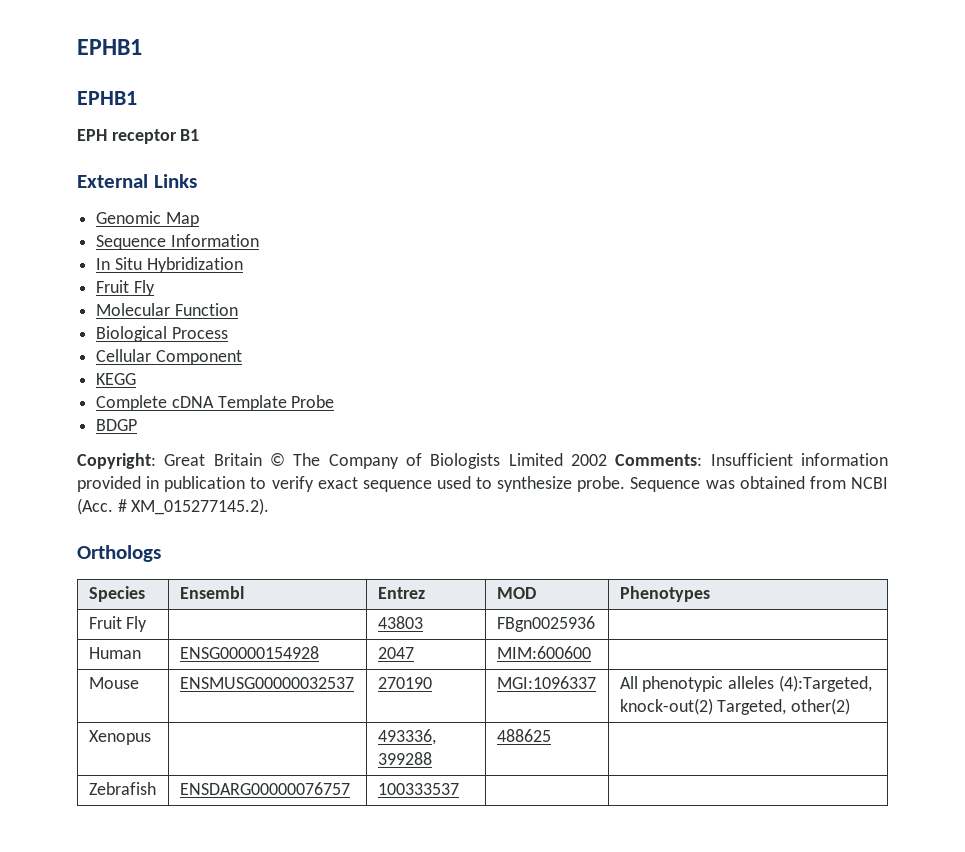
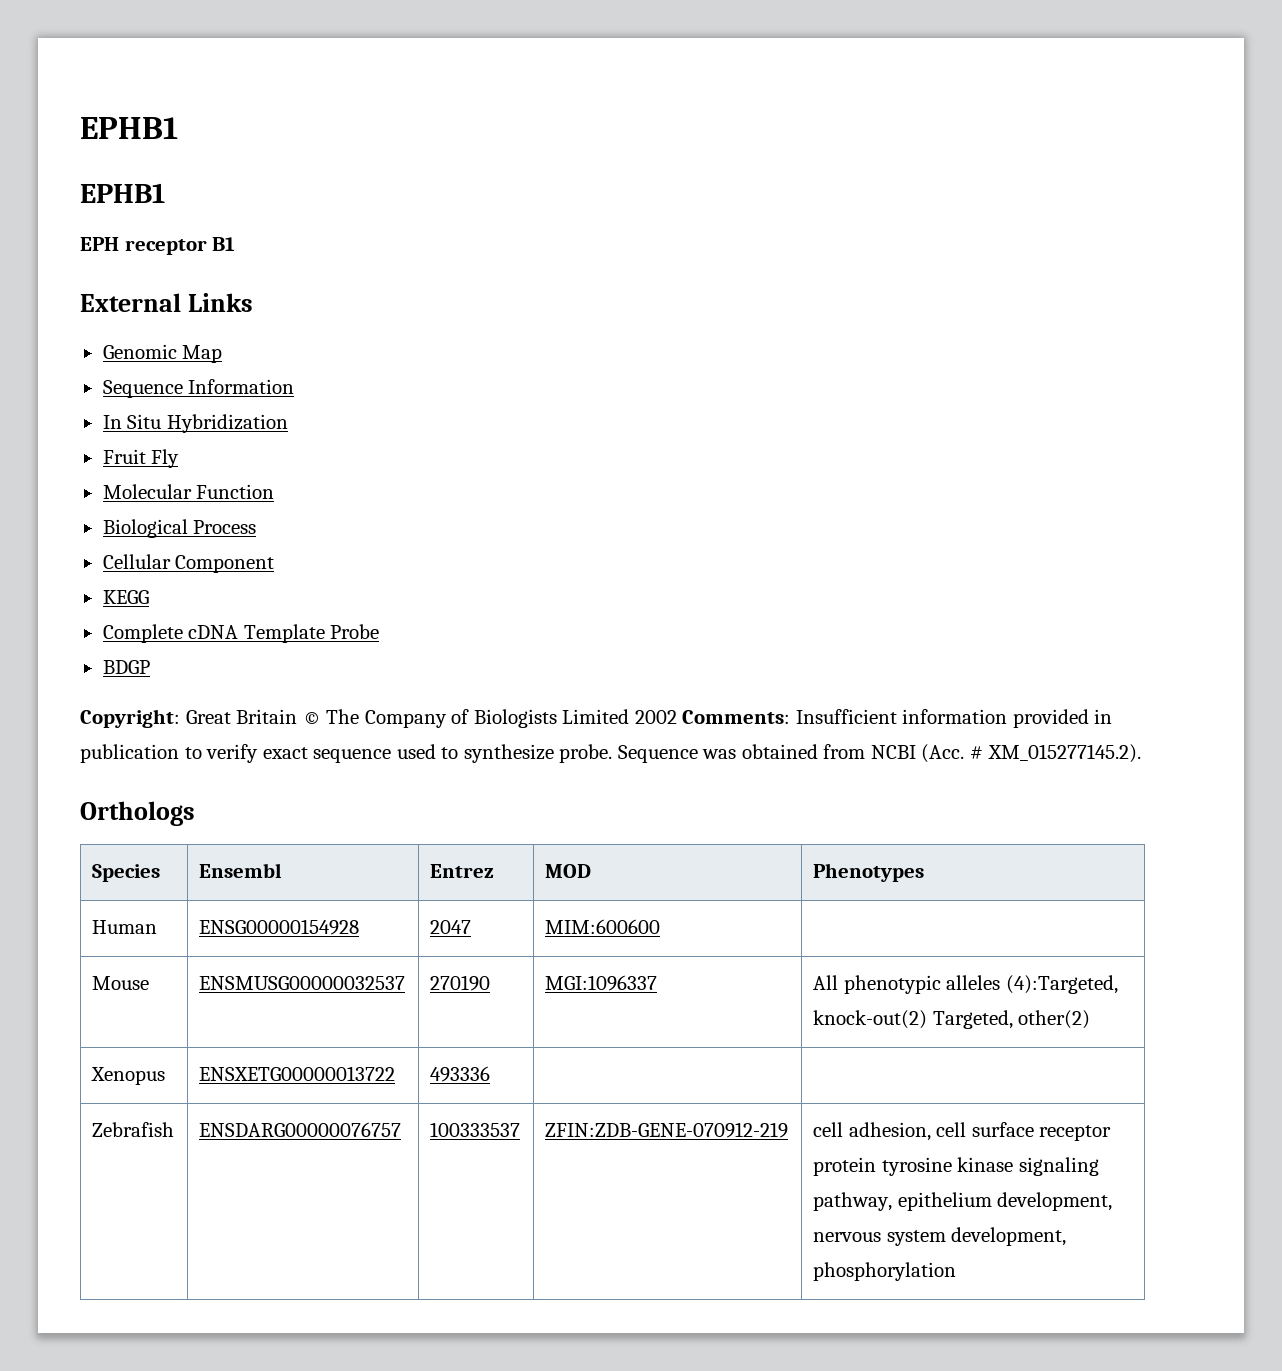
[88,616,148,632] [377,616,423,629] [496,616,595,632] // Fruit Fly | | 43803 | FBgn0025936 | -> (925, 872) none
[377,729,436,745] [377,752,432,765] [496,729,551,742] | 493336, 399288 | 488625 -> [199,1066,396,1081] [430,1066,491,1082] ENSXETG00000013722 | 493336 |
(459, 789) | -> [545,1122,789,1138] [813,1122,1112,1141] [813,1157,1099,1176] [813,1192,1113,1211] [813,1227,1067,1246] [813,1262,957,1281] ZFIN:ZDB-GENE-070912-219 | cell adhesion, cell surface receptor protein tyrosine kinase signaling pathway, epithelium development, nervous system development, phosphorylation

